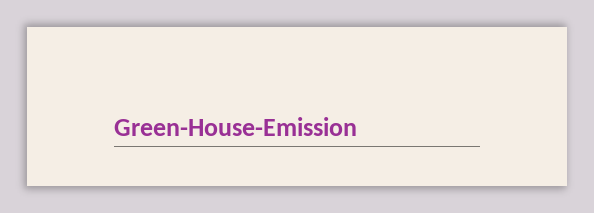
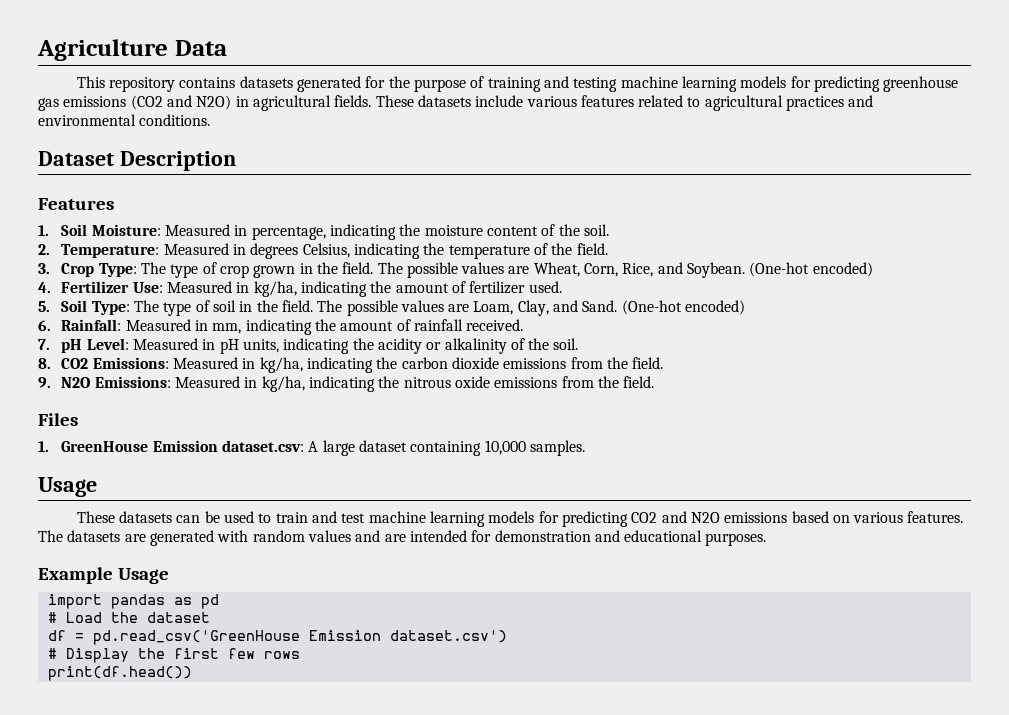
[114,117,357,136] Green-House-Emission -> [37,39,227,61] [76,76,959,92] [38,95,874,111] [38,114,211,126] [38,151,236,171] [38,198,114,210] [38,224,609,240] [38,243,608,259] [38,262,873,278] [38,281,562,297] [38,300,746,316] [38,319,524,335] [38,338,579,354] [38,357,664,373] [38,376,655,392] [38,413,78,426] [38,440,585,456] [38,477,97,497] [76,511,964,527] [38,530,767,546] [38,567,169,584] [47,594,219,609] [47,612,210,623] [47,630,507,645] [47,648,300,663] [47,666,192,681] Agriculture Data // This repository contains datasets generated for the purpose of training and testing machine learning models for predicting greenhouse gas emissions (CO2 and N2O) in agricultural fields. These datasets include various features related to agricultural practices and environmental conditions. // Dataset Description // Features // 1. Soil Moisture: Measured in percentage, indicating the moisture content of the soil. // 2. Temperature: Measured in degrees Celsius, indicating the temperature of the field. // 3. Crop Type: The type of crop grown in the field. The possible values are Wheat, Corn, Rice, and Soybean. (One-hot encoded) // 4. Fertilizer Use: Measured in kg/ha, indicating the amount of fertilizer used. // 5. Soil Type: The type of soil in the field. The possible values are Loam, Clay, and Sand. (One-hot encoded) // 6. Rainfall: Measured in mm, indicating the amount of rainfall received. // 7. pH Level: Measured in pH units, indicating the acidity or alkalinity of the soil. // 8. CO2 Emissions: Measured in kg/ha, indicating the carbon dioxide emissions from the field. // 9. N2O Emissions: Measured in kg/ha, indicating the nitrous oxide emissions from the field. // Files // 1. GreenHouse Emission dataset.csv: A large dataset containing 10,000 samples. // Usage // These datasets can be used to train and test machine learning models for predicting CO2 and N2O emissions based on various features. The datasets are generated with random values and are intended for demonstration and educational purposes. // Example Usage // import pandas as pd // # Load the dataset // df = pd.read_csv('GreenHouse Emission dataset.csv') // # Display the first few rows // print(df.head())

